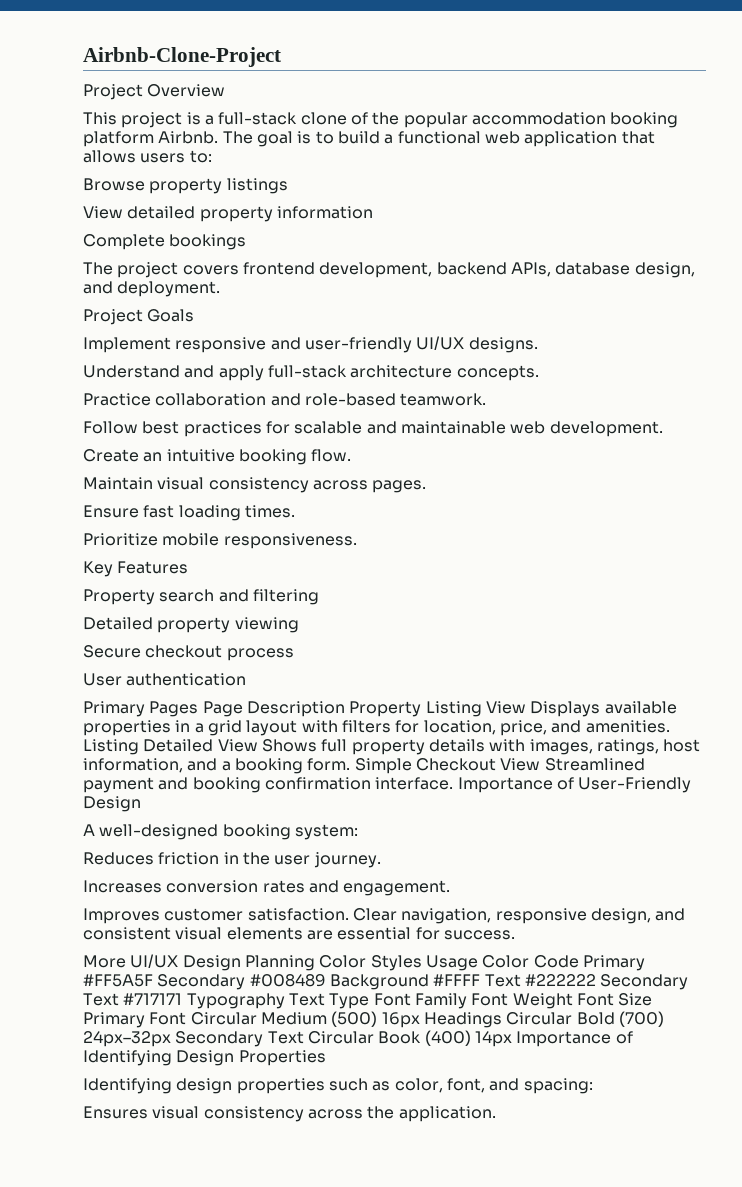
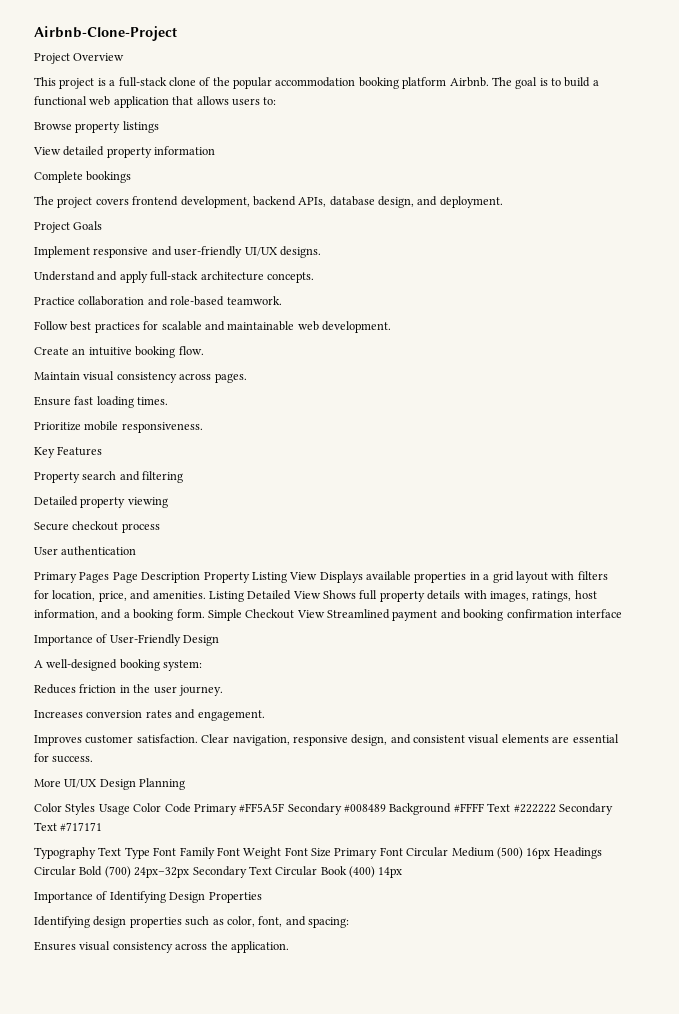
[375,777,454,790] interface. -> [575,609,622,618] interface //
(315, 963) none -> (186, 784) //
(183, 999) none -> (103, 826) //
(512, 1039) none -> (403, 872) //

